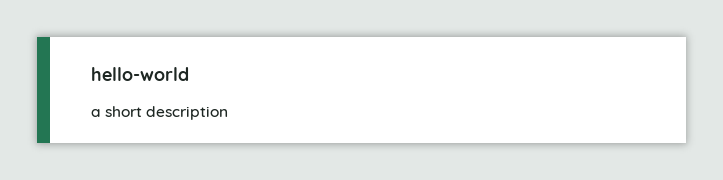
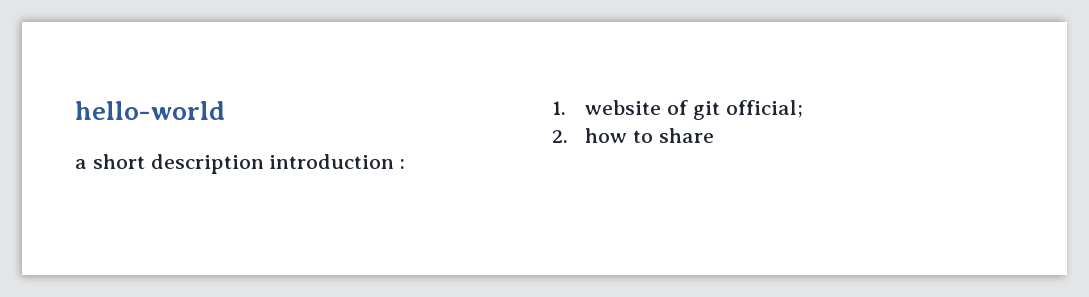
(229, 113) none -> [269,154,406,169] [552,100,803,120] [552,128,714,143] introduction : // 1. website of git official; // 2. how to share

